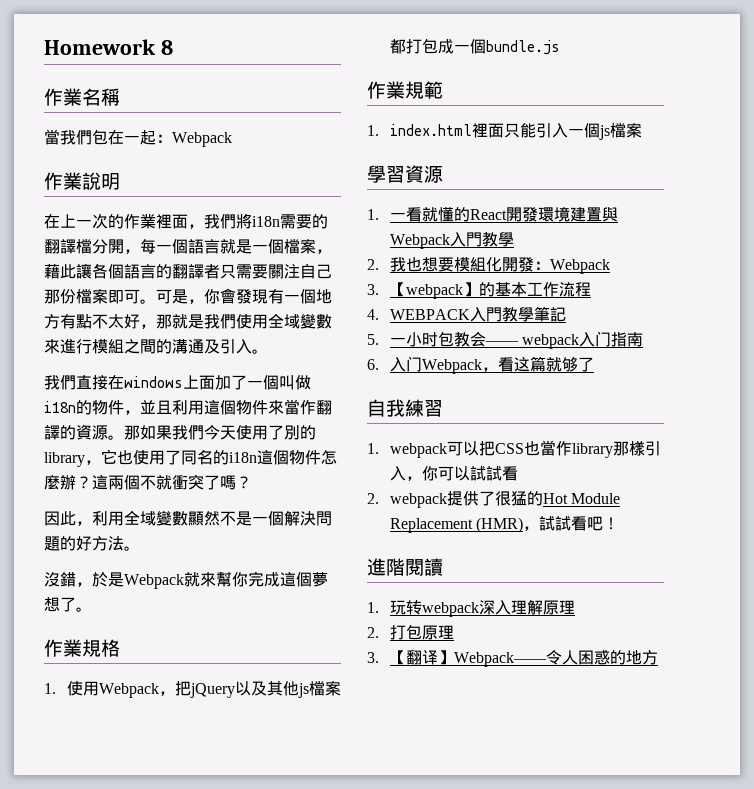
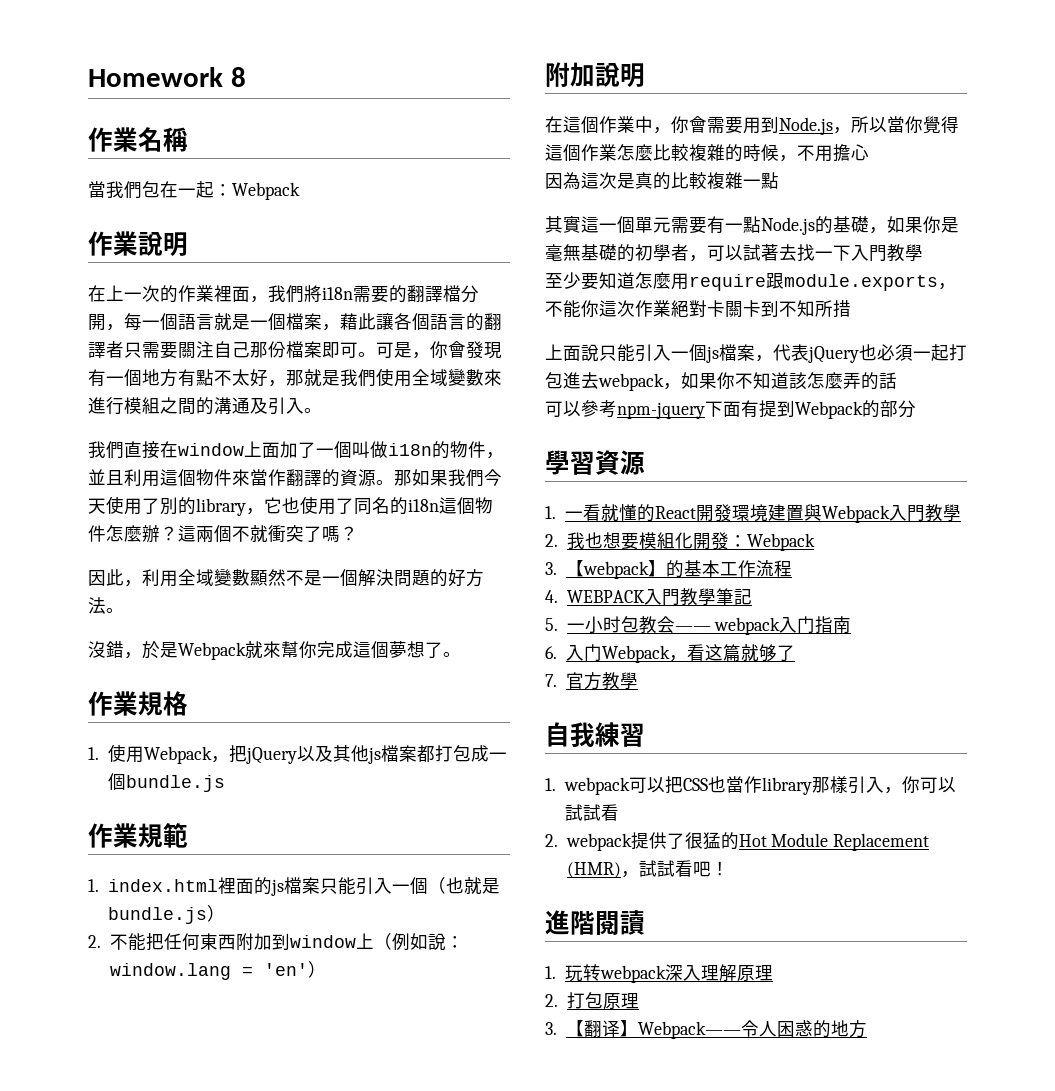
[124,376,183,388] windows -> [178,443,244,456] window
(504, 130) none -> [254,877,501,896] [108,905,226,924] [88,933,464,951] [109,961,326,980] [545,62,645,87] [545,116,959,135] [545,144,869,162] [545,172,779,190] [545,216,959,235] [545,244,923,262] [545,272,956,291] [545,300,851,318] [545,344,599,361] 的js檔案只能引入一個（也就是bundle.js） // 2.不能把任何東西附加到window上（例如說：window.lang = 'en'） // 附加說明 // 在這個作業中，你會需要用到Node.js，所以當你覺得這個作業怎麼比較複雜的時候，不用擔心 // 因為這次是真的比較複雜一點 // 其實這一個單元需要有一點Node.js的基礎，如果你是毫無基礎的初學者，可以試著去找一下入門教學 // 至少要知道怎麼用require跟module.exports，不能你這次作業絕對卡關卡到不知所措 // 上面說
(642, 130) none -> [755,344,967,363] [545,372,897,391] [545,400,916,419] ，代表jQuery也必須一起打包進去webpack，如果你不知道該怎麼弄的話 // 可以參考npm-jquery下面有提到Webpack的部分
(594, 364) none -> [545,672,638,690] // 7.官方教學

